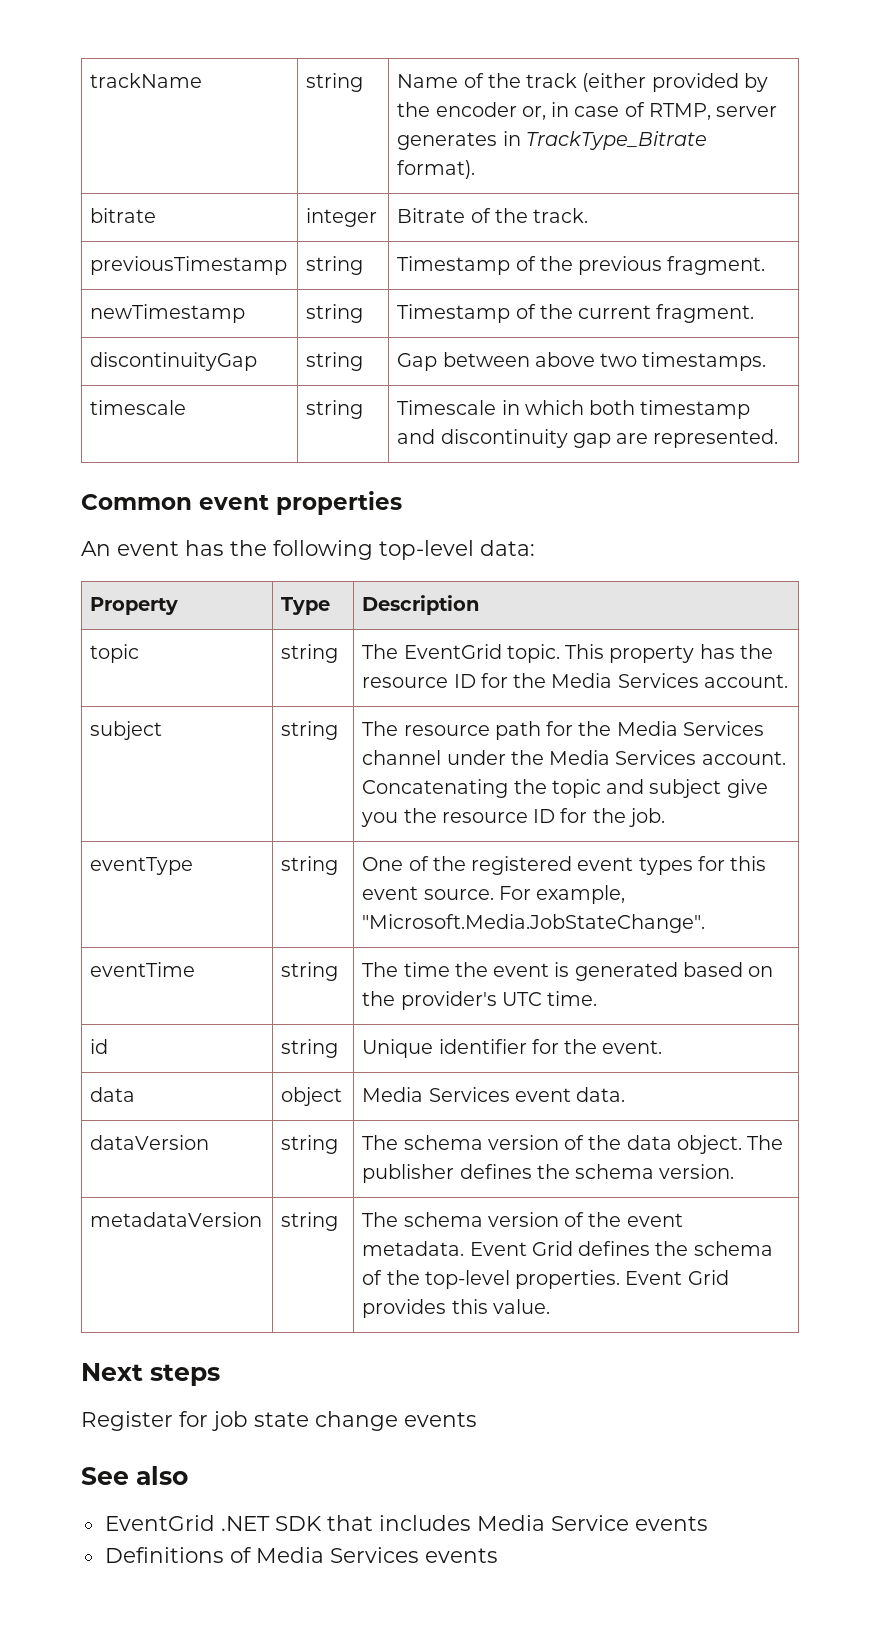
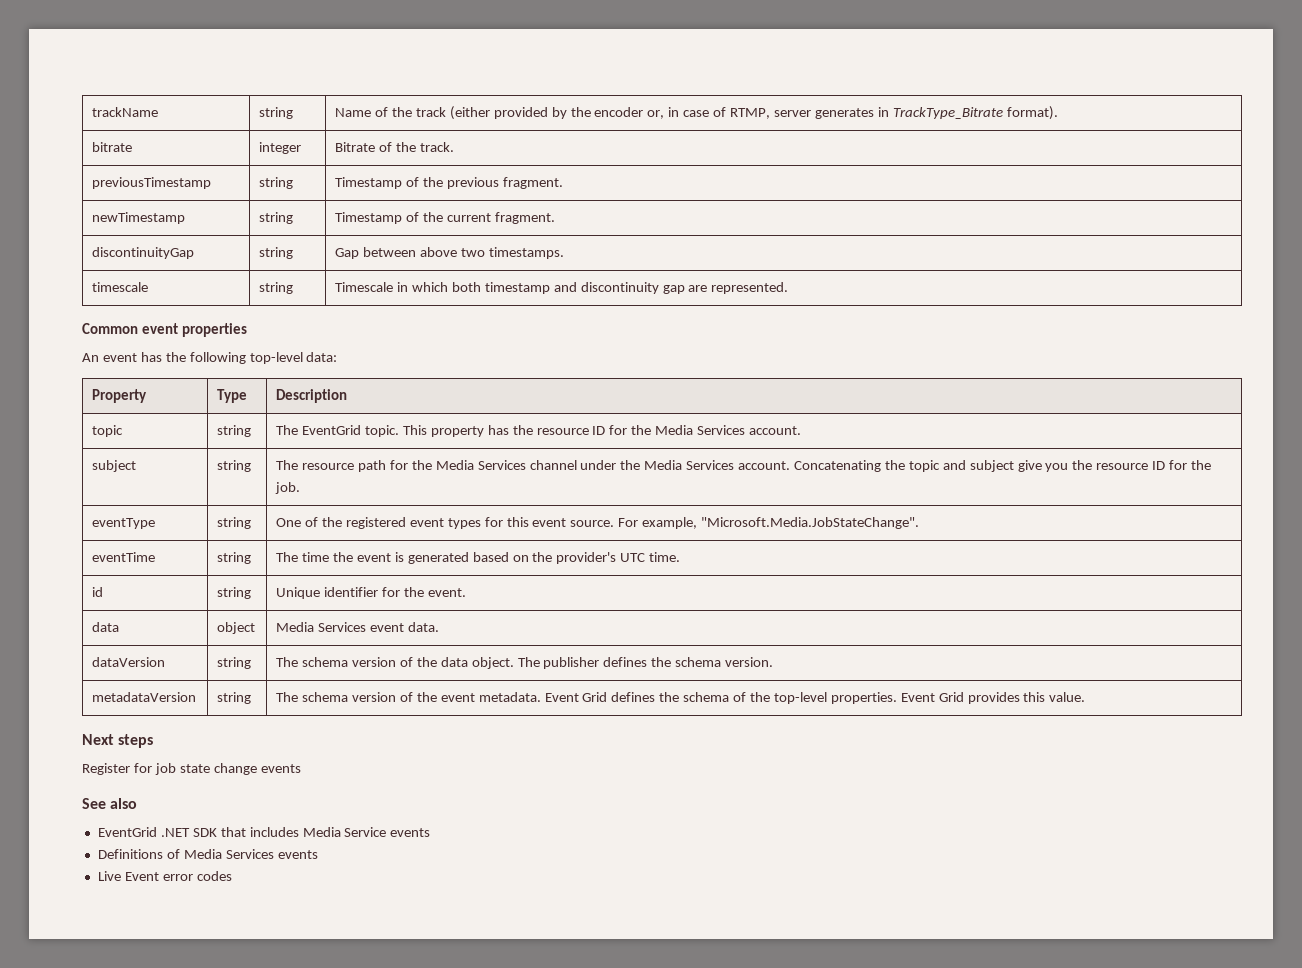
(498, 1555) none -> [97,871,232,881] // Live Event error codes

